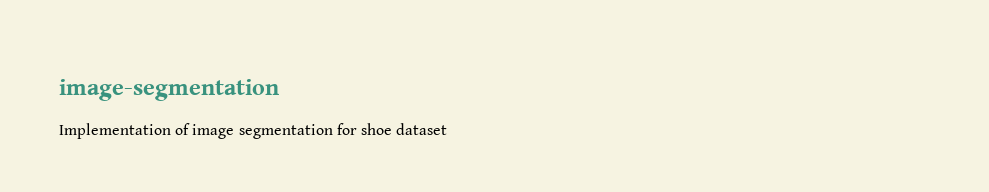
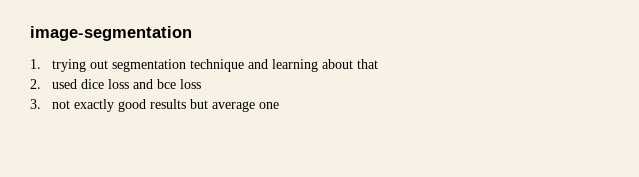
[59,123,448,139] Implementation of image segmentation for shoe dataset -> [30,59,379,72] [30,79,202,89] [30,99,280,112] 1. trying out segmentation technique and learning about that // 2. used dice loss and bce loss // 3. not exactly good results but average one

